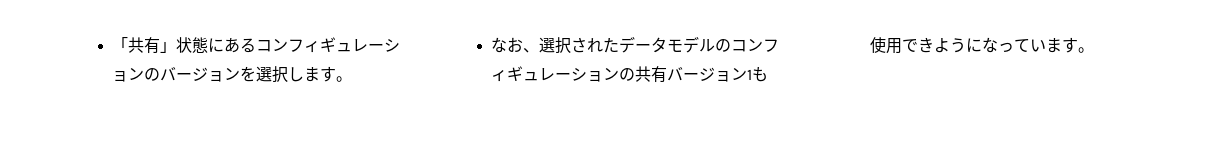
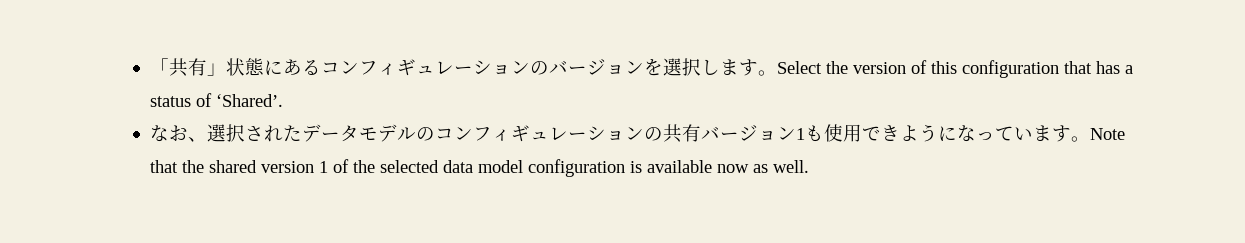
(353, 79) none -> [776,60,1133,78] [149,93,283,107] Select the version of this configuration that has a status of ‘Shared’.
(1095, 50) none -> [1089,128,1125,140] [149,159,809,177] Note that the shared version 1 of the selected data model configuration is available now as well.

